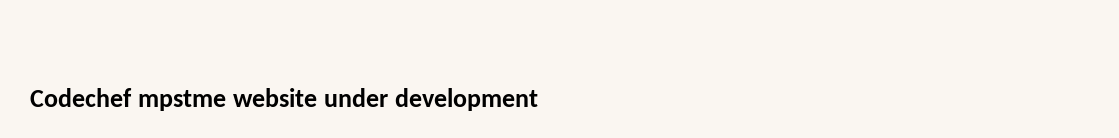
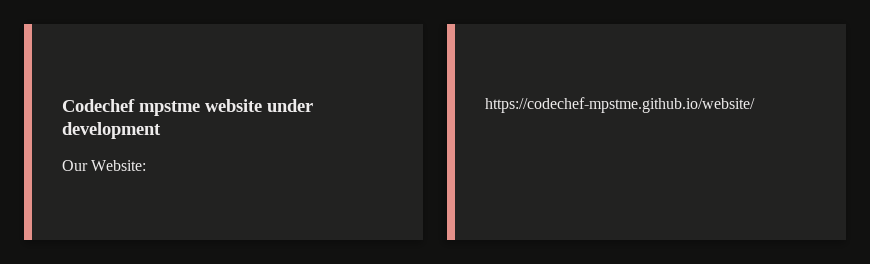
(539, 99) none -> [62,160,147,171] [485,97,755,113] // Our Website: https://codechef-mpstme.github.io/website/

